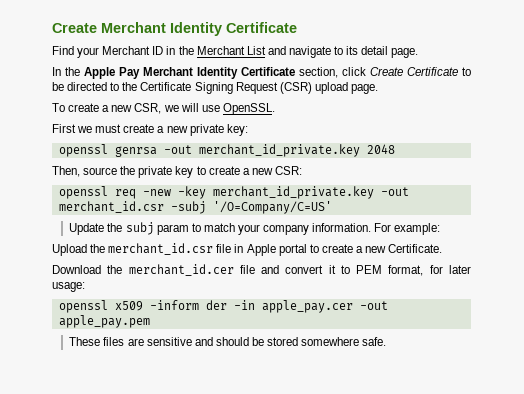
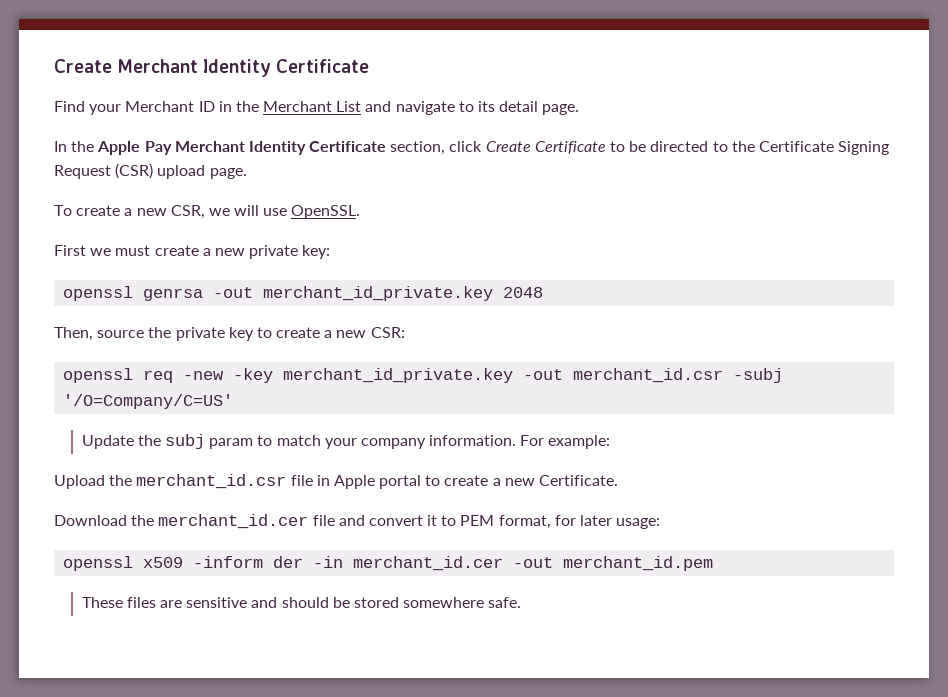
[261,300,388,313] [58,315,150,328] apple_pay.cer -out apple_pay.pem -> [353,556,714,571] merchant_id.cer -out merchant_id.pem

